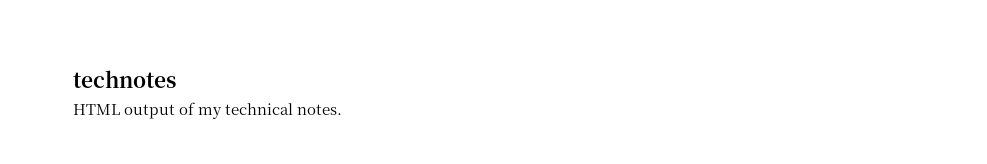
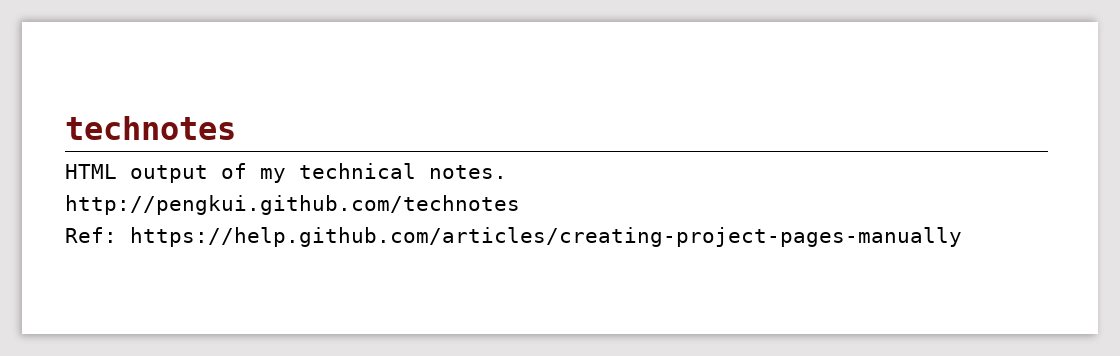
(343, 109) none -> [65,195,520,215] [65,227,962,247] // http://pengkui.github.com/technotes // Ref: https://help.github.com/articles/creating-project-pages-manually

